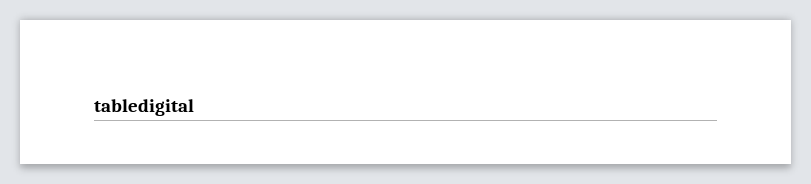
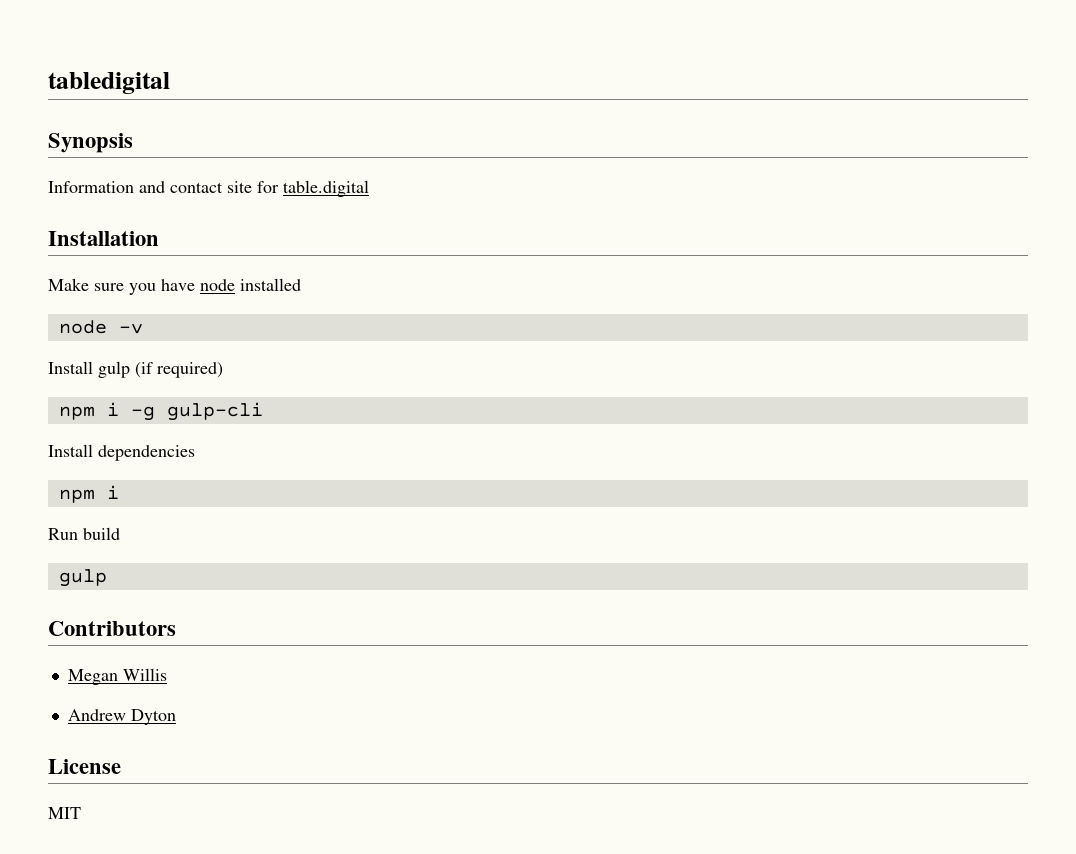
(194, 107) none -> [48,133,133,153] [48,180,369,197] [48,231,159,246] [48,278,301,295] [58,320,143,334] [48,361,223,378] [58,402,263,421] [48,444,195,461] [58,485,119,503] [48,527,120,540] [58,569,107,587] [48,621,176,636] [67,668,167,685] [67,709,176,725] [48,759,121,774] [48,807,81,819] // Synopsis // Information and contact site for table.digital // Installation // Make sure you have node installed // node -v // Install gulp (if required) // npm i -g gulp-cli // Install dependencies // npm i // Run build // gulp // Contributors // Megan Willis // Andrew Dyton // License // MIT

